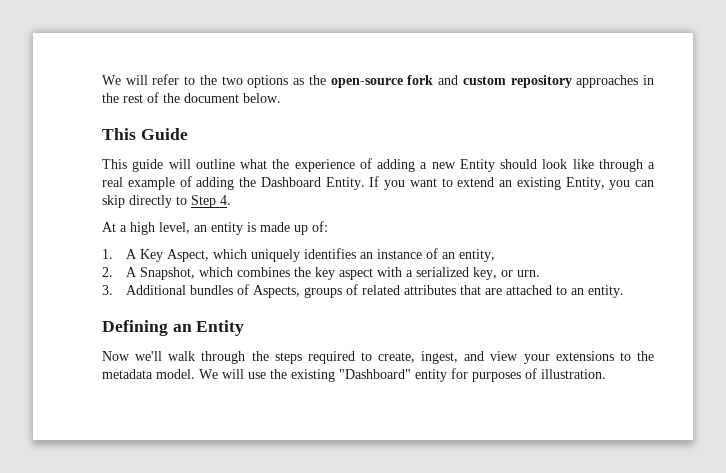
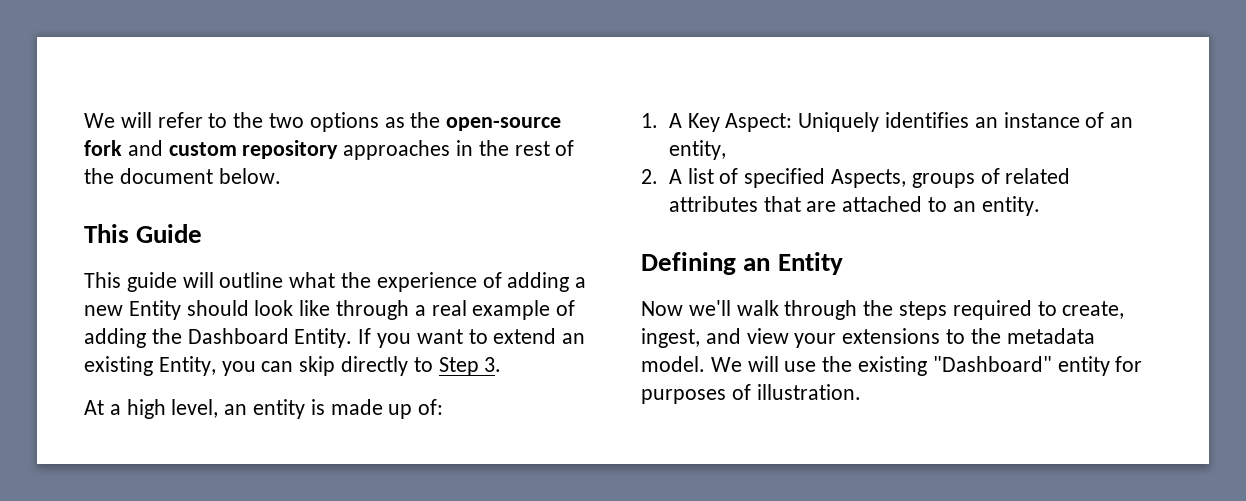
[220,195,231,205] 4. -> [484,357,502,372] 3.
[166,249,300,262] Aspect, which uniquely -> [725,112,880,132] Aspect: Uniquely
[139,267,540,280] [102,284,249,295] Snapshot, which combines the key aspect with a serialized key, or urn. // 3. Additional bundles of -> [687,168,826,188] list of specified

